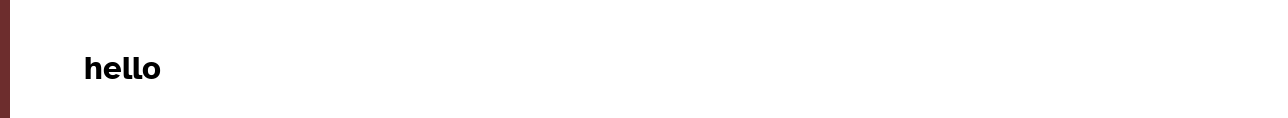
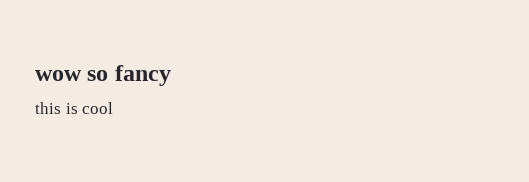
[84,57,161,79] hello -> [35,65,171,86] [35,102,114,114] wow so fancy // this is cool

